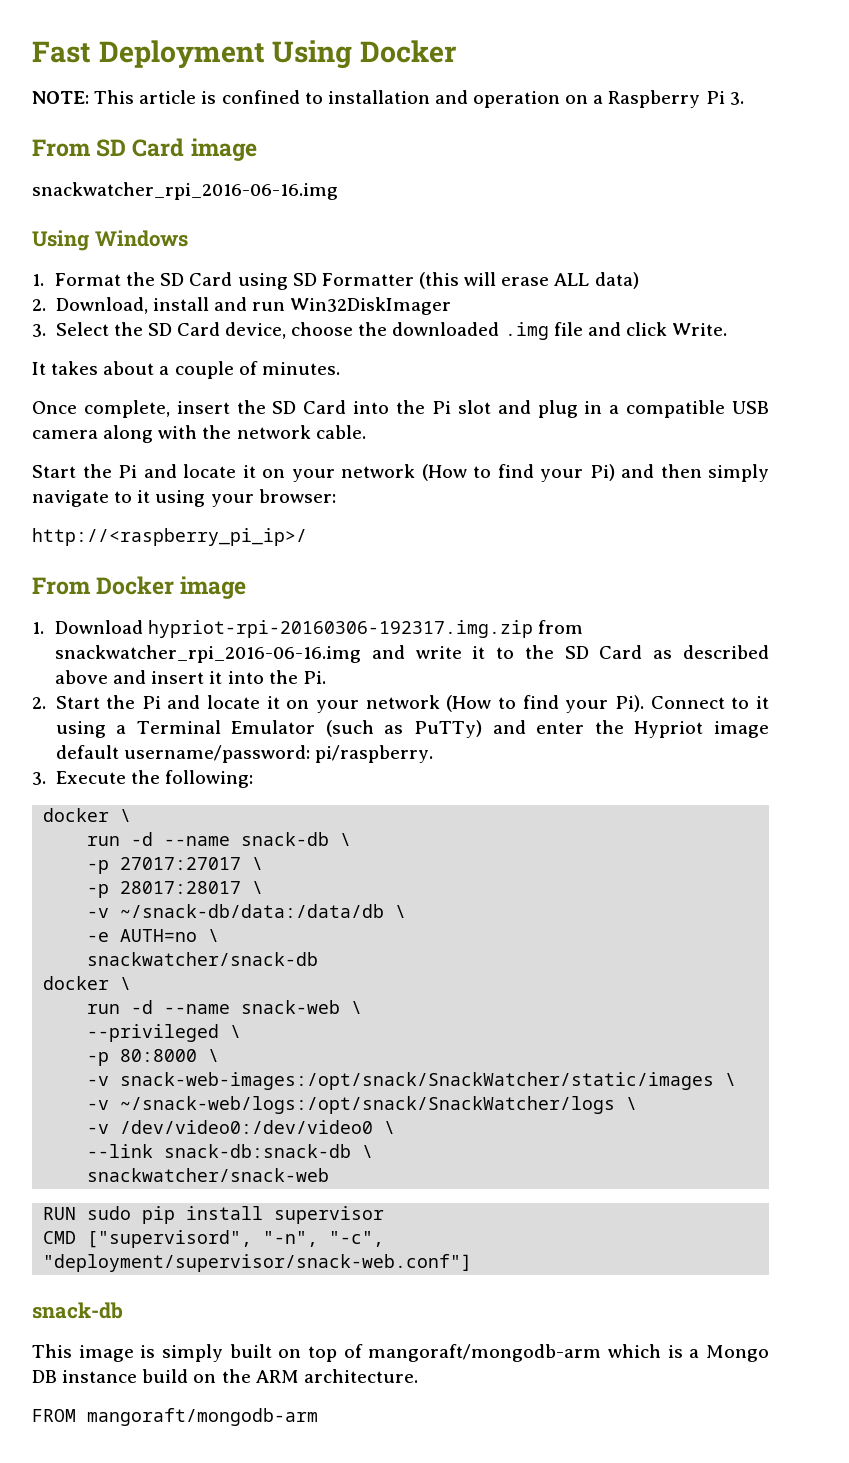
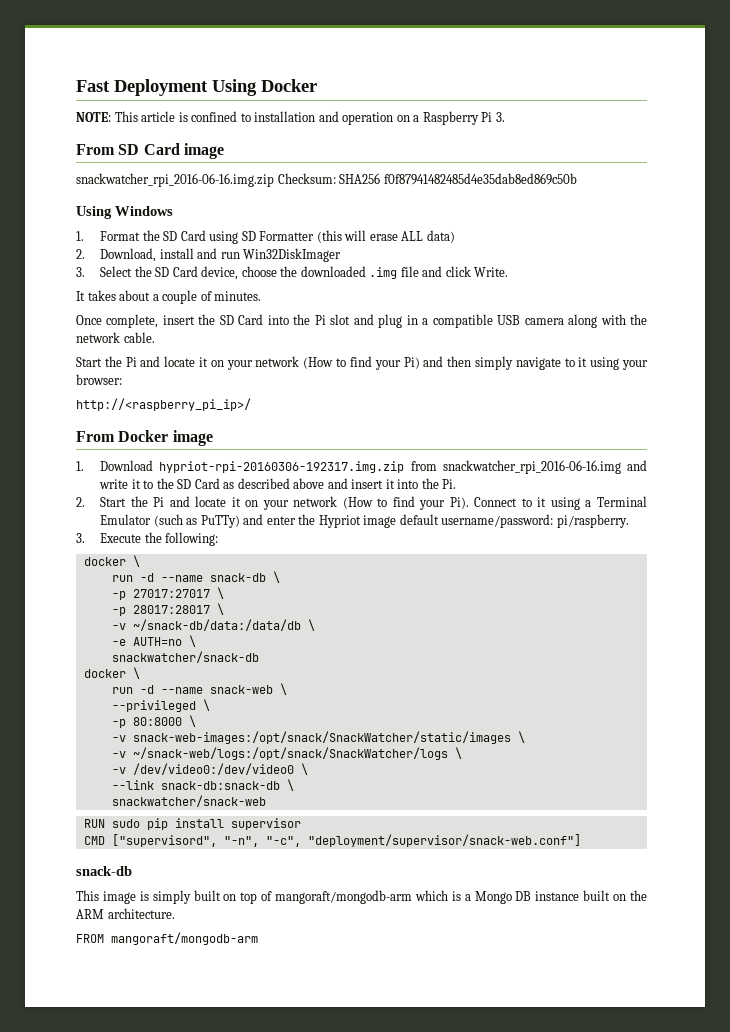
[32,182,338,200] snackwatcher_rpi_2016-06-16.img -> [76,173,577,187] snackwatcher_rpi_2016-06-16.img.zip Checksum: SHA256 f0f87941482485d4e35dab8ed869c50b
[142,1369,189,1383] build -> [583,890,611,901] built

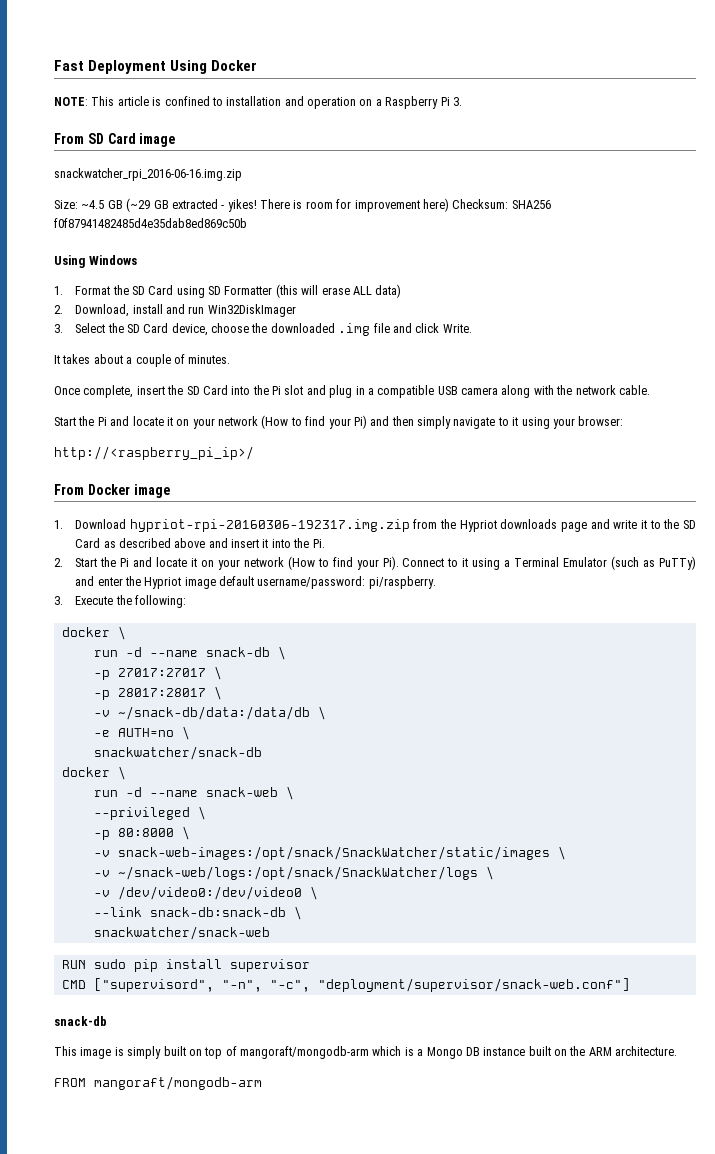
(274, 180) none -> [54,198,449,212] // Size: ~4.5 GB (~29 GB extracted - yikes! There is room for improvement here)
[442,460,621,474] snackwatcher_rpi_2016-06-16.img -> [440,519,588,532] the Hypriot downloads page

